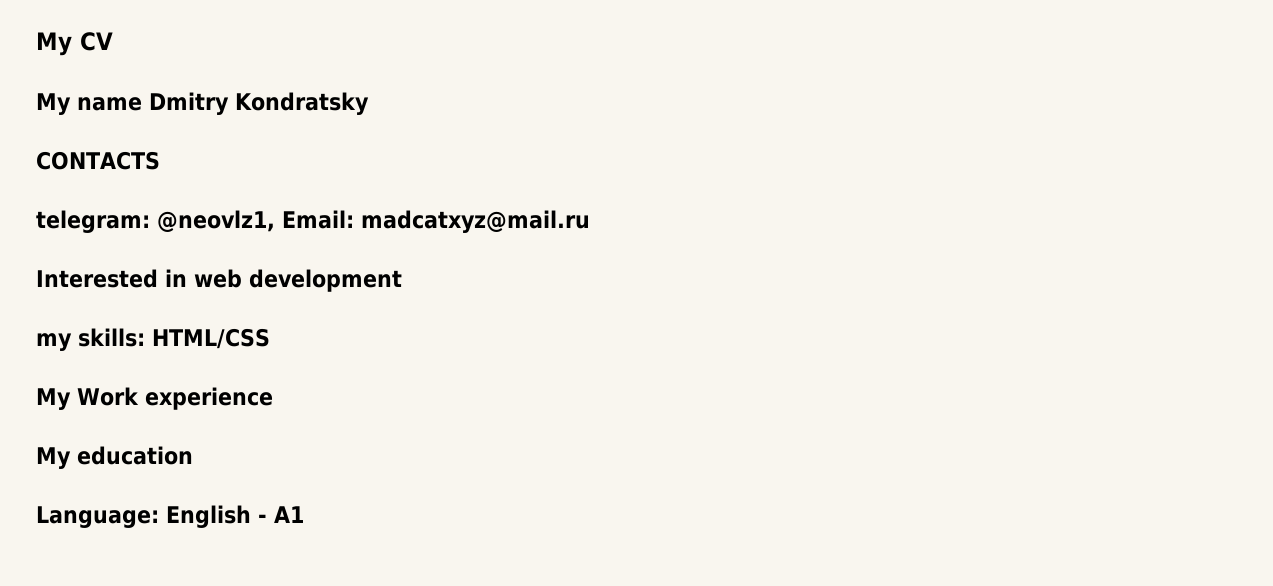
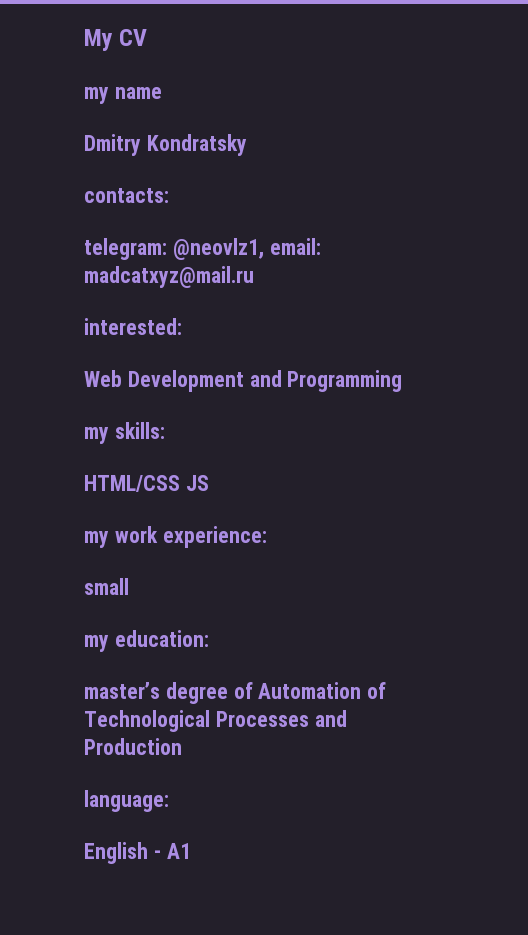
[36,93,71,115] My -> [84,87,109,104] my
(142, 104) none -> (162, 93) //
[36,151,160,170] CONTACTS -> [84,188,169,203] сontacts:
[282,210,354,229] Email: -> [269,238,321,255] email:
[36,269,402,292] Interested in web development -> [84,318,182,335] [84,370,403,392] interested: // Web Development and Programming
(145, 337) none -> (165, 430) //
[36,387,273,410] [36,446,193,469] [36,506,159,528] // My Work experience // My education // Language: -> [185,475,209,491] [84,526,267,548] [84,578,129,595] [84,630,209,652] [84,682,387,704] [84,710,347,732] [84,738,182,755] [84,790,169,812] JS // my work experience: // small // my education: // master’s degree of Automation of Technological Processes and Production // language: //

